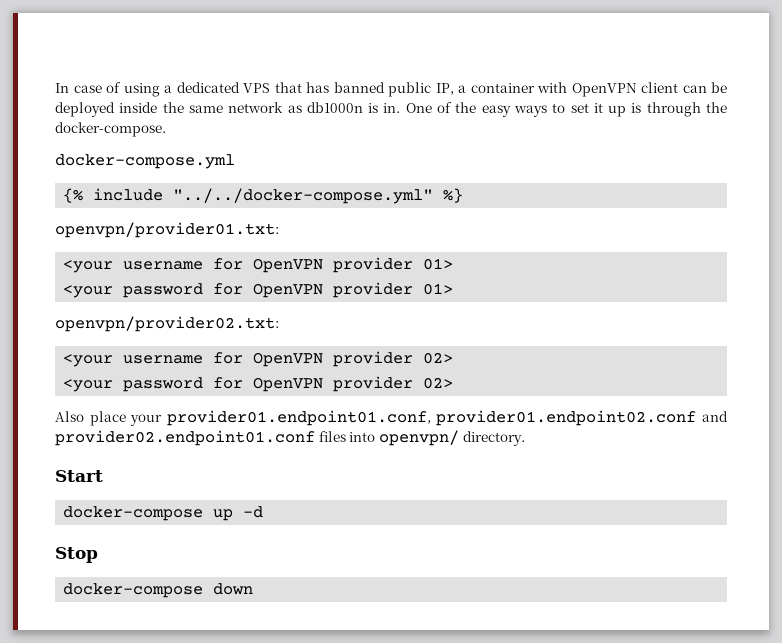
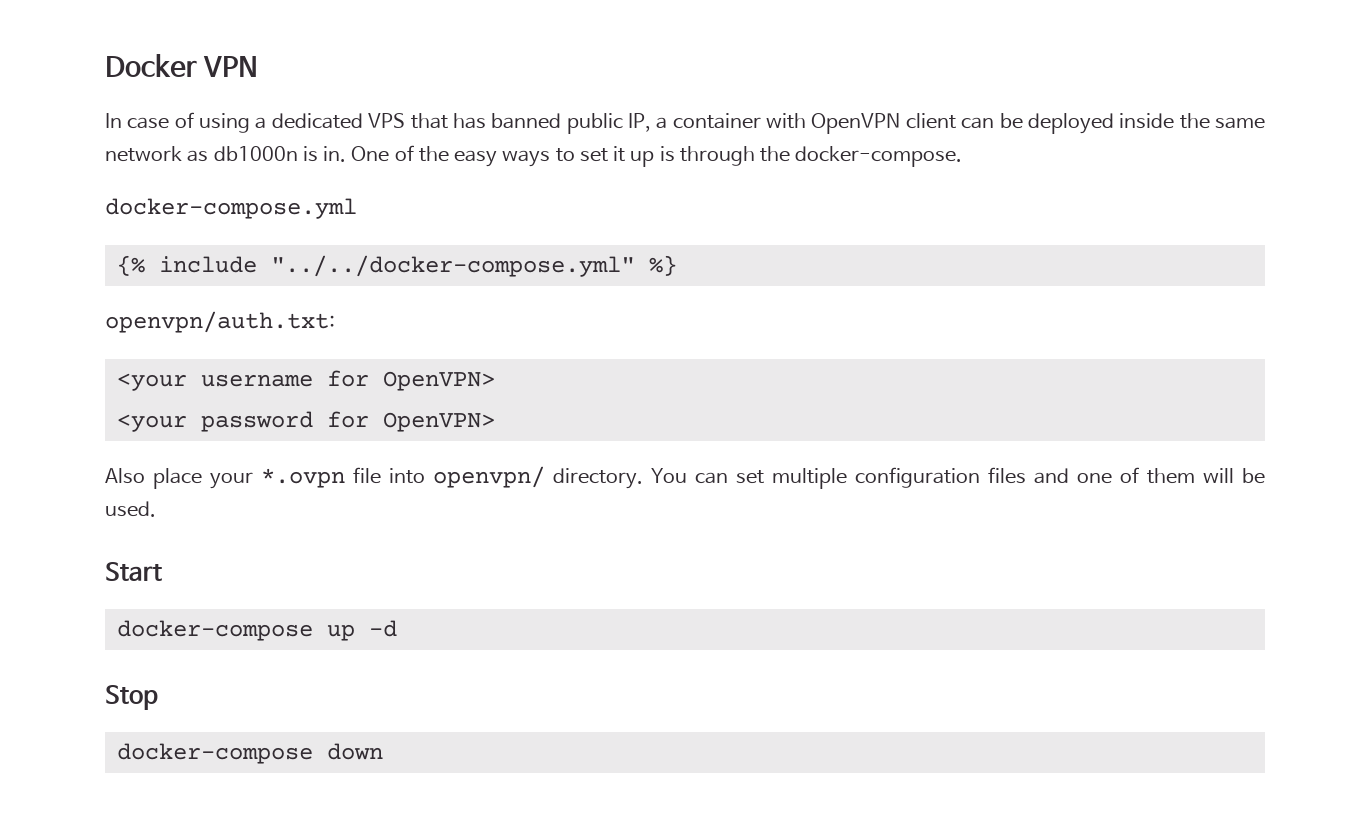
(55, 88) none -> [105,54,259,77] Docker VPN //
[55,222,279,238] [63,257,454,273] [63,282,454,298] [55,316,279,332] [63,351,454,367] [63,376,454,392] [55,410,728,426] [55,430,525,446] openvpn/provider01.txt: // <your username for OpenVPN provider 01> // <your password for OpenVPN provider 01> // openvpn/provider02.txt: // <your username for OpenVPN provider 02> // <your password for OpenVPN provider 02> // Also place your provider01.endpoint01.conf, provider01.endpoint02.conf and provider02.endpoint01.conf files into openvpn/ directory. -> [105,311,335,333] [116,370,495,391] [116,411,495,432] [105,466,1265,489] [105,501,156,517] openvpn/auth.txt: // <your username for OpenVPN> // <your password for OpenVPN> // Also place your *.ovpn file into openvpn/ directory. You can set multiple configuration files and one of them will be used.

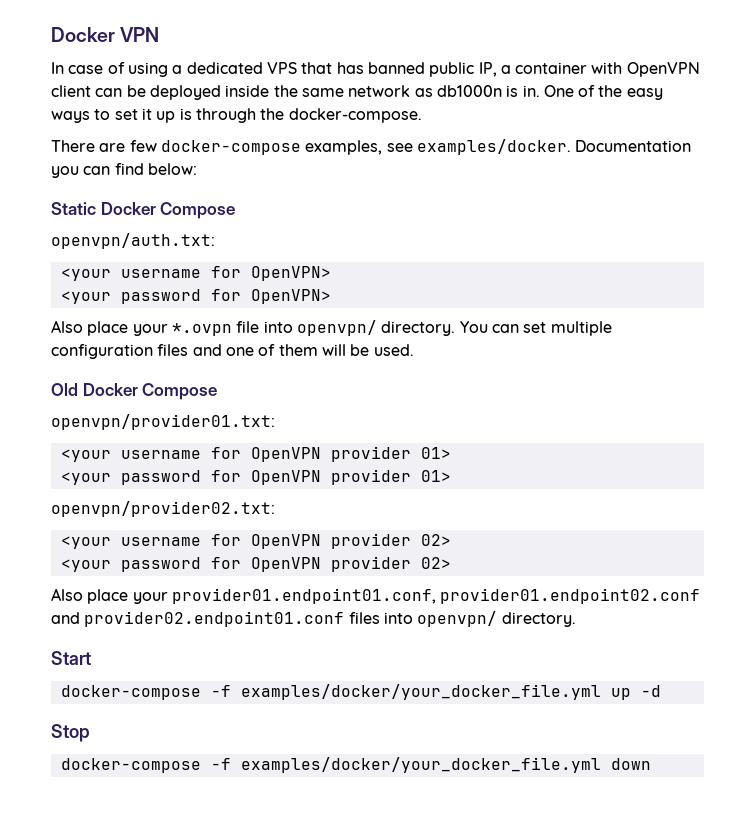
[105,198,357,219] [116,255,677,277] docker-compose.yml // {% include "../../docker-compose.yml" %} -> [51,139,692,155] [51,163,197,178] [51,202,236,219] There are few docker-compose examples, see examples/docker. Documentation you can find below: // Static Docker Compose
(156, 509) none -> [51,383,218,400] [51,414,275,430] [60,446,451,462] [60,469,451,485] [51,501,275,517] [60,533,451,549] [60,556,451,572] [51,588,701,604] [51,611,576,627] // Old Docker Compose // openvpn/provider01.txt: // <your username for OpenVPN provider 01> // <your password for OpenVPN provider 01> // openvpn/provider02.txt: // <your username for OpenVPN provider 02> // <your password for OpenVPN provider 02> // Also place your provider01.endpoint01.conf, provider01.endpoint02.conf and provider02.endpoint01.conf files into openvpn/ directory.
(313, 630) none -> [210,684,601,700] -f examples/docker/your_docker_file.yml
(313, 753) none -> [210,757,601,773] -f examples/docker/your_docker_file.yml

